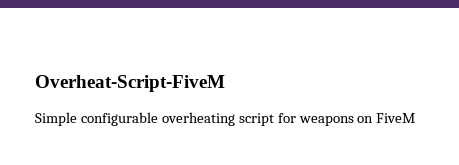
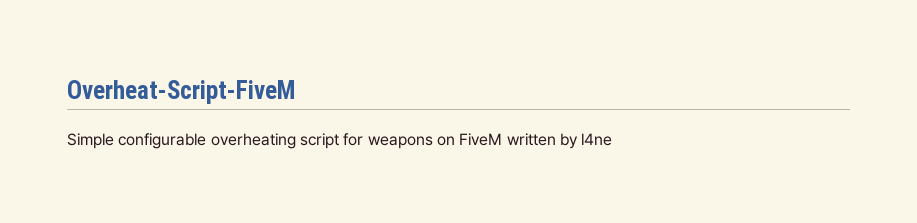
(416, 118) none -> [506,133,613,149] written by l4ne

